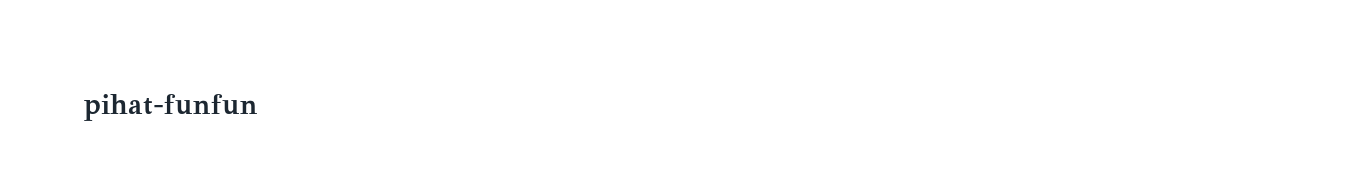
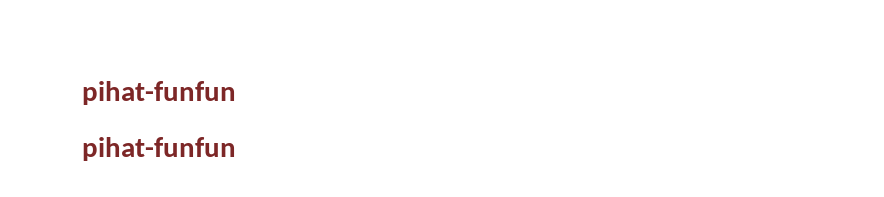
[84,94,258,121] pihat-funfun -> [82,81,236,105] [82,137,236,161] pihat-funfun // pihat-funfun

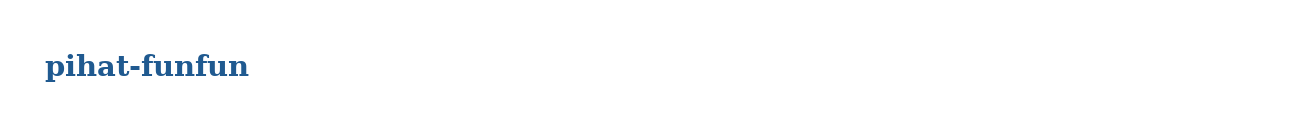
[82,81,236,105] [82,137,236,161] pihat-funfun // pihat-funfun -> [45,54,249,82] pihat-funfun

